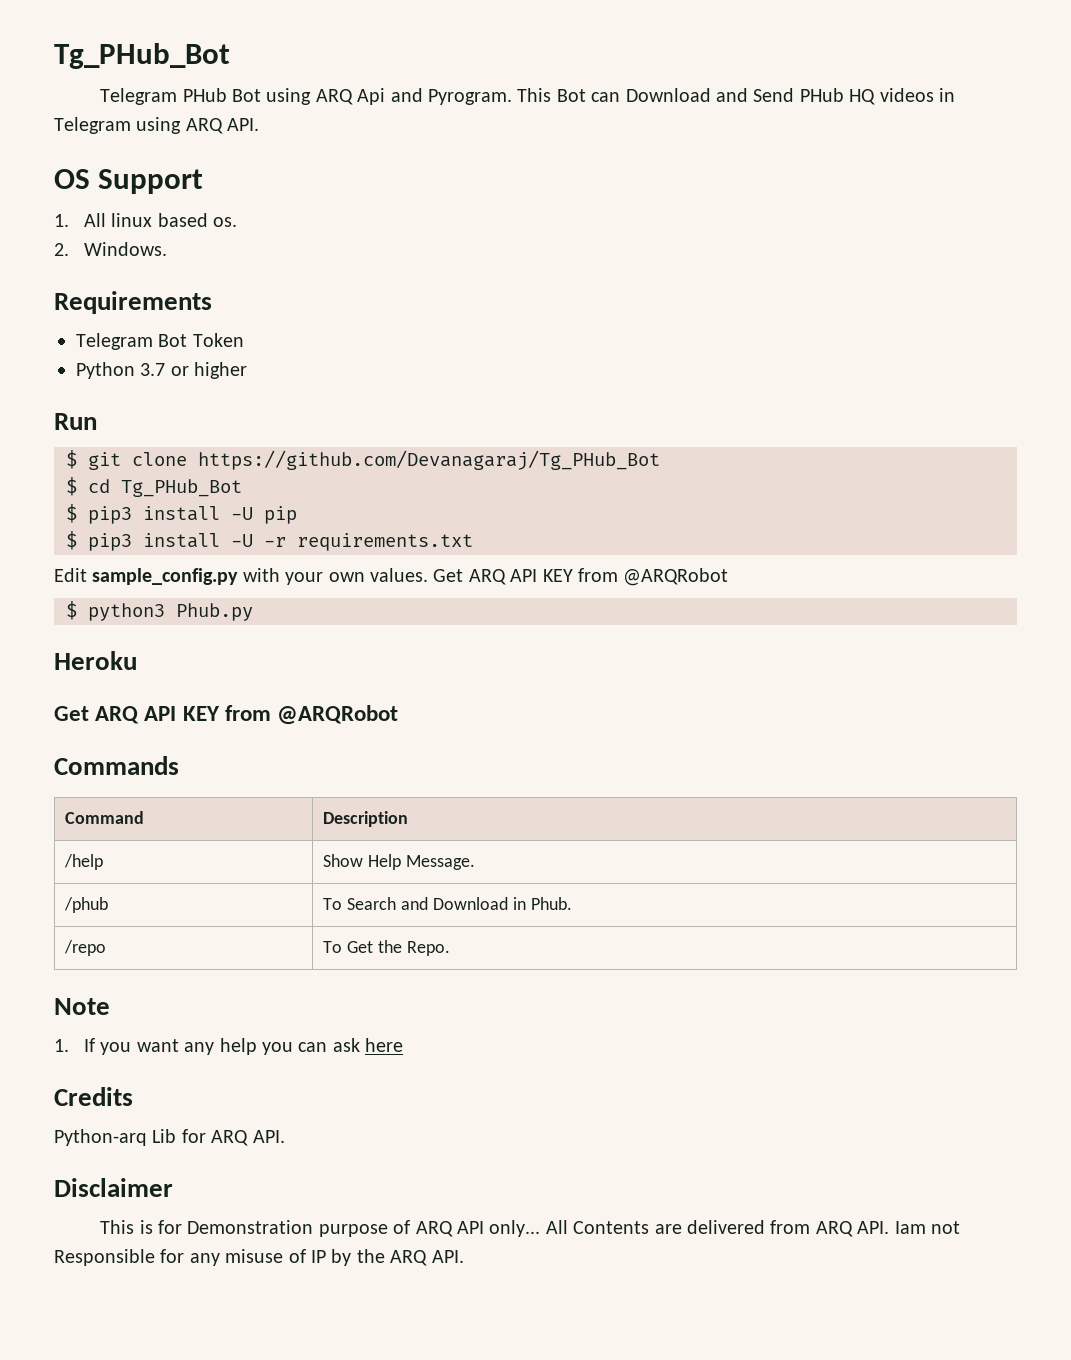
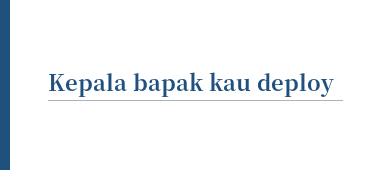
[54,43,230,69] [100,88,955,105] [54,117,260,134] [54,169,204,194] [54,213,238,227] [54,242,168,256] [54,291,212,314] [76,333,244,350] [76,362,248,379] [54,413,97,430] [66,450,660,470] [66,477,242,497] [66,504,297,524] [66,531,473,551] [54,568,729,586] [66,601,253,621] [54,651,137,670] [54,705,399,725] [54,756,179,775] [65,811,145,824] [323,811,409,827] [64,854,104,870] [323,854,476,870] [64,897,109,913] [323,897,572,910] [64,940,107,956] [323,940,450,956] [54,998,110,1015] [54,1038,404,1055] [54,1087,133,1106] [54,1129,285,1146] [54,1178,173,1197] [100,1220,960,1237] [54,1249,464,1266] Tg_PHub_Bot // Telegram PHub Bot using ARQ Api and Pyrogram. This Bot can Download and Send PHub HQ videos in Telegram using ARQ API. // OS Support // 1. All linux based os. // 2. Windows. // Requirements // Telegram Bot Token // Python 3.7 or higher // Run // $ git clone https://github.com/Devanagaraj/Tg_PHub_Bot // $ cd Tg_PHub_Bot // $ pip3 install -U pip // $ pip3 install -U -r requirements.txt // Edit sample_config.py with your own values. Get ARQ API KEY from @ARQRobot // $ python3 Phub.py // Heroku // Get ARQ API KEY from @ARQRobot // Commands // Command | Description // /help | Show Help Message. // /phub | To Search and Download in Phub. // /repo | To Get the Repo. // Note // 1. If you want any help you can ask here // Credits // Python-arq Lib for ARQ API. // Disclaimer // This is for Demonstration purpose of ARQ API only... All Contents are delivered from ARQ API. Iam not Responsible for any misuse of IP by the ARQ API. -> [48,72,334,97] Kepala bapak kau deploy

